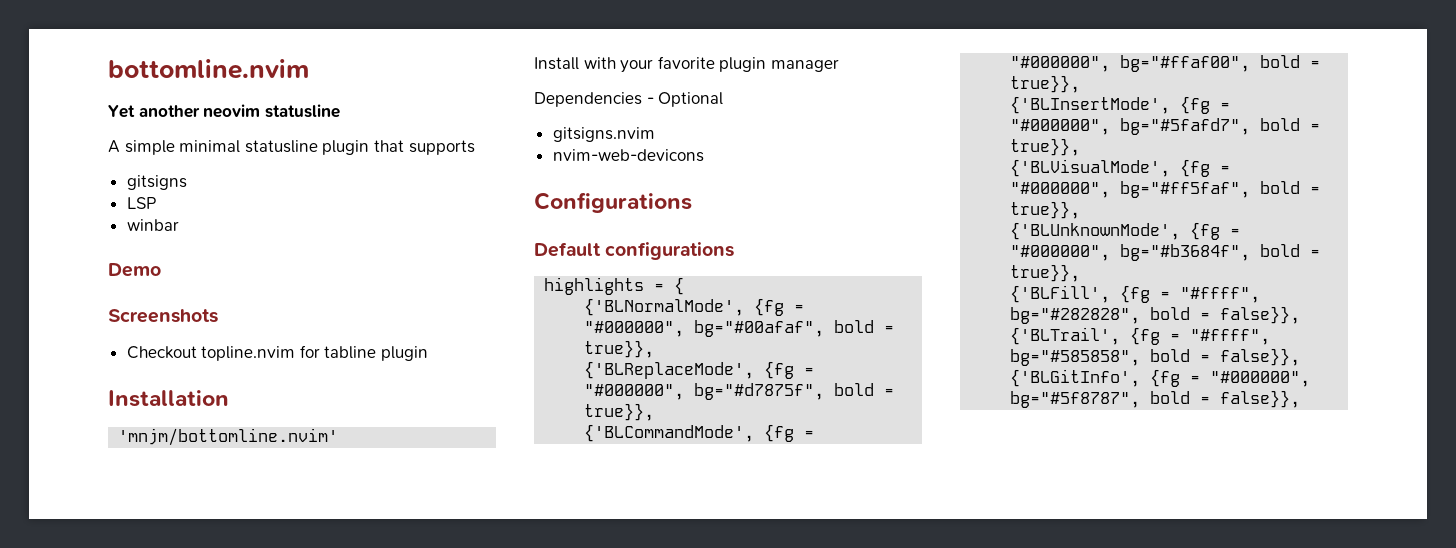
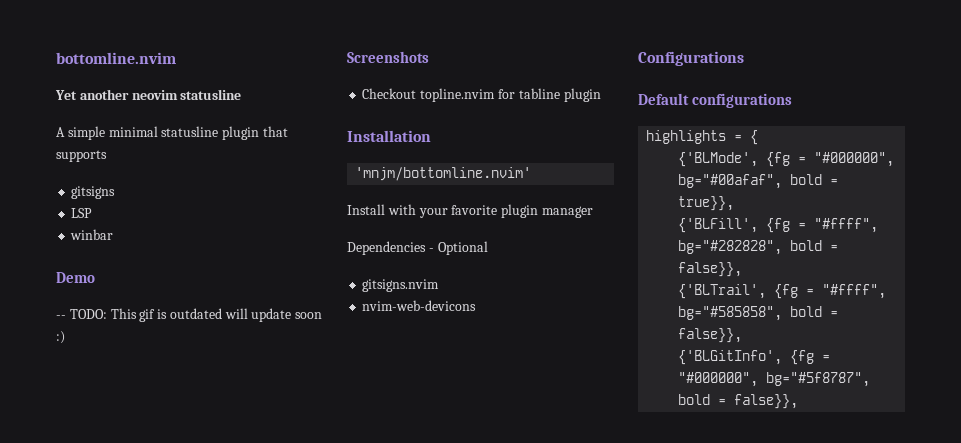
(161, 270) none -> [56,308,323,322] [56,331,65,344] // -- TODO: This gif is outdated will update soon :)
[584,298,745,316] {'BLNormalMode', -> [678,152,759,167] {'BLMode',
[584,361,815,379] [584,383,895,400] [584,403,655,421] [584,424,815,442] [1010,55,1321,72] [1010,75,1081,93] [1010,96,1231,114] [1010,118,1321,135] [1010,138,1081,156] [1010,159,1231,177] [1010,181,1321,198] [1010,201,1081,219] [1010,222,1241,240] [1010,244,1321,261] [1010,264,1081,282] // {'BLReplaceMode', {fg = "#000000", bg="#d7875f", bold = true}}, // {'BLCommandMode', {fg = "#000000", bg="#ffaf00", bold = true}}, // {'BLInsertMode', {fg = "#000000", bg="#5fafd7", bold = true}}, // {'BLVisualMode', {fg = "#000000", bg="#ff5faf", bold = true}}, // {'BLUnknownMode', {fg = "#000000", bg="#b3684f", bold = true}}, -> (735, 203) none

